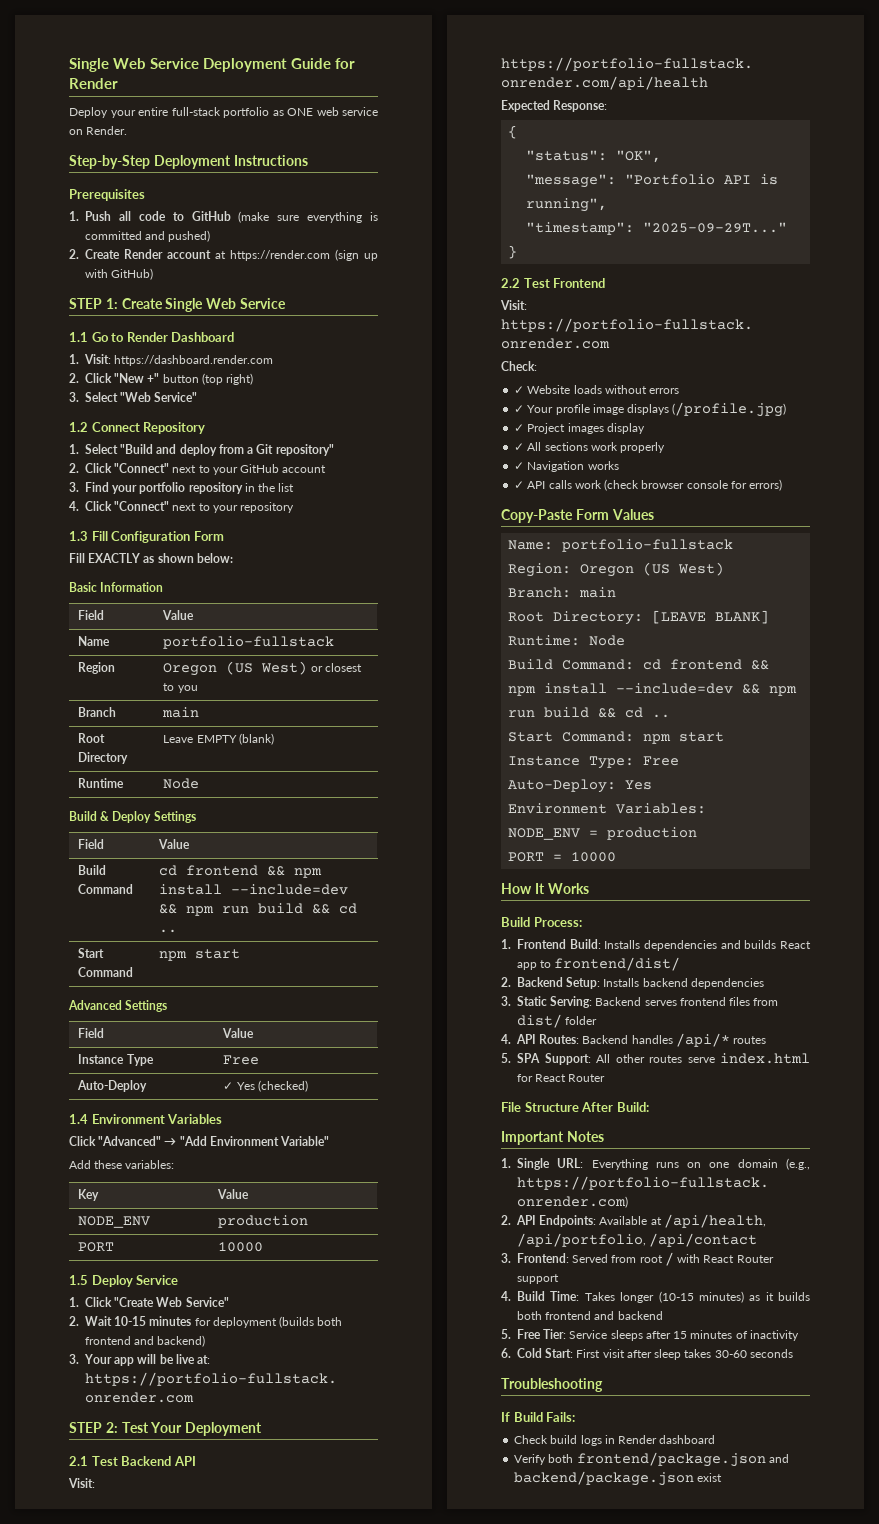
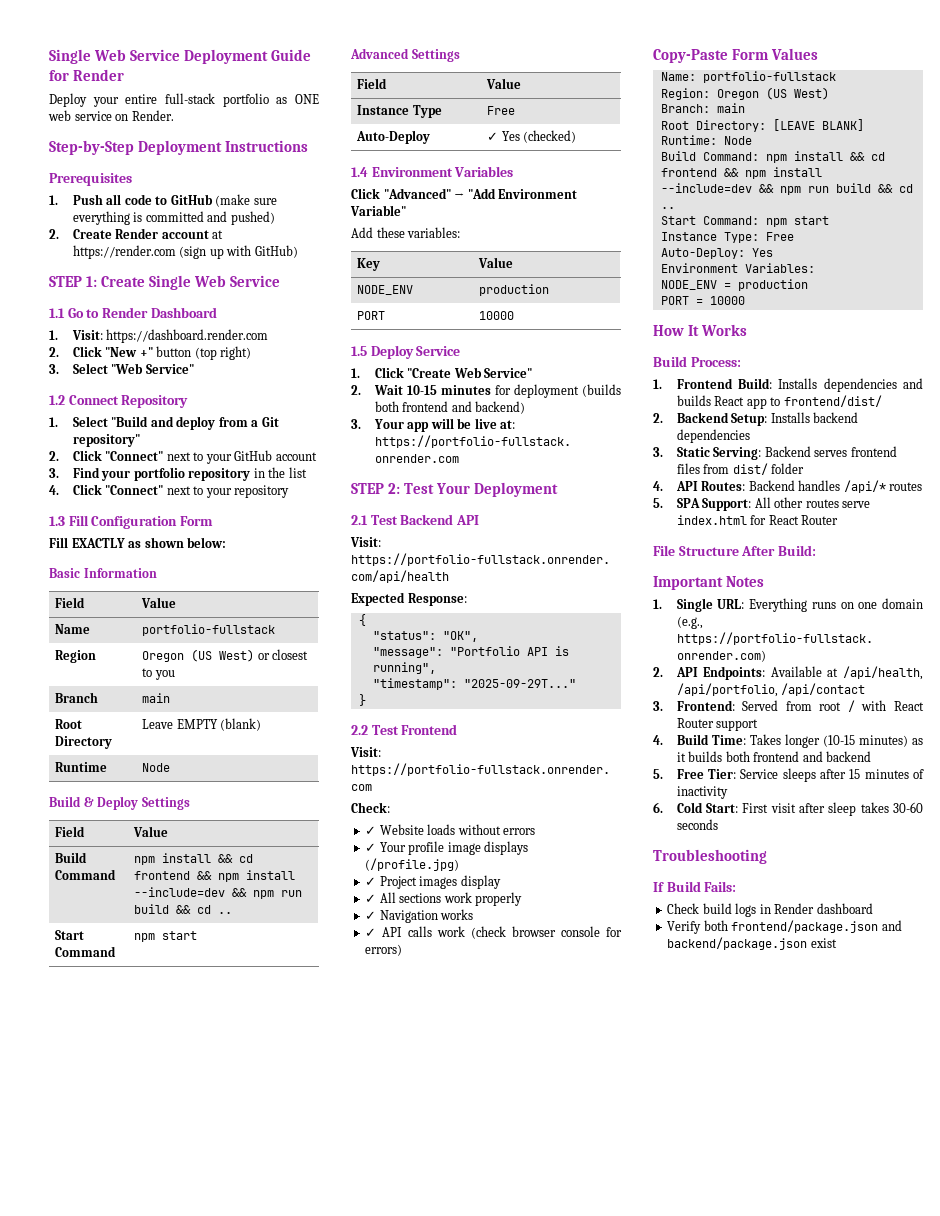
(134, 889) none -> [134,853,234,865] npm install &&
(635, 664) none -> [765,151,865,163] npm install &&

